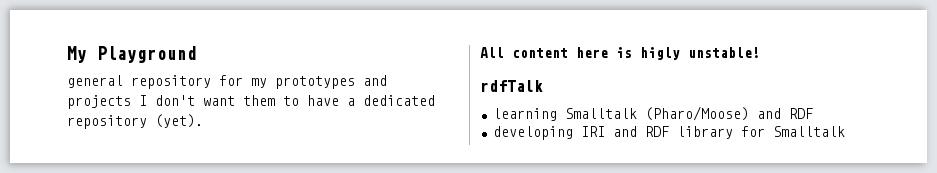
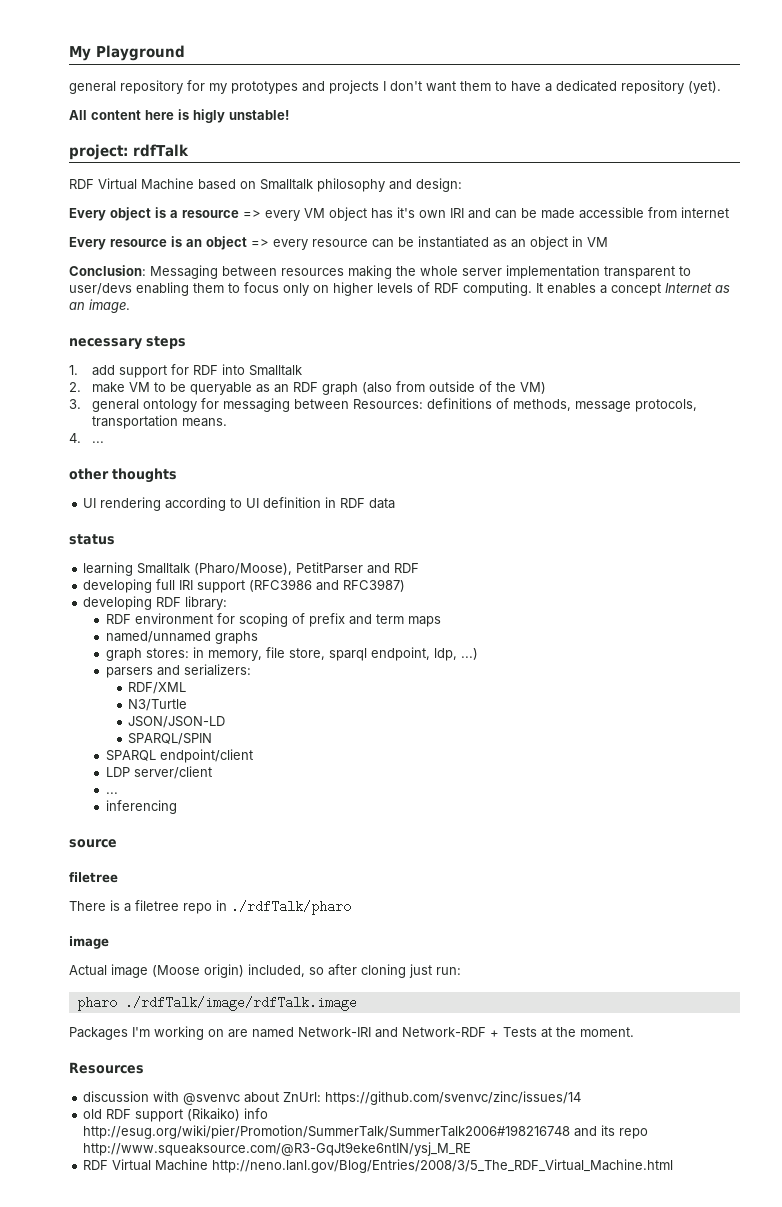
(760, 52) none -> [69,144,128,160] project:
(543, 86) none -> [69,178,462,192] [69,207,729,221] [69,236,608,250] [69,265,691,279] [69,282,730,296] [69,299,130,313] [69,336,186,350] [69,364,302,378] [69,381,546,395] [69,398,697,412] [91,415,227,429] [69,433,104,443] [69,468,177,483] [83,497,396,511] [69,534,115,545] // RDF Virtual Machine based on Smalltalk philosophy and design: // Every object is a resource => every VM object has it's own IRI and can be made accessible from internet // Every resource is an object => every resource can be instantiated as an object in VM // Conclusion: Messaging between resources making the whole server implementation transparent to user/devs enabling them to focus only on higher levels of RDF computing. It enables a concept Internet as an image. // necessary steps // 1. add support for RDF into Smalltalk // 2. make VM to be queryable as an RDF graph (also from outside of the VM) // 3. general ontology for messaging between Resources: definitions of methods, message protocols, transportation means. // 4. ... // other thoughts // UI rendering according to UI definition in RDF data // status
[644,106,749,121] (Pharo/Moose) -> [194,562,364,575] (Pharo/Moose), PetitParser
[580,126,845,139] IRI and RDF library for Smalltalk -> [156,579,406,593] [83,596,228,610] [105,613,441,627] [105,631,258,644] [105,647,478,661] [105,664,251,678] [128,682,187,694] [128,699,188,711] [128,716,226,728] [128,733,213,745] [105,749,253,763] [105,766,212,779] [105,792,118,794] [105,800,177,814] [69,839,117,848] [69,872,118,883] [69,900,351,915] [69,936,109,949] [69,964,461,978] [76,996,357,1011] [69,1026,634,1040] [69,1062,144,1074] [83,1091,582,1105] [83,1108,269,1122] [83,1125,649,1139] [83,1142,472,1156] [83,1159,674,1173] full IRI support (RFC3986 and RFC3987) // developing RDF library: // RDF environment for scoping of prefix and term maps // named/unnamed graphs // graph stores: in memory, file store, sparql endpoint, ldp, ...) // parsers and serializers: // RDF/XML // N3/Turtle // JSON/JSON-LD // SPARQL/SPIN // SPARQL endpoint/client // LDP server/client // ... // inferencing // source // filetree // There is a filetree repo in ./rdfTalk/pharo // image // Actual image (Moose origin) included, so after cloning just run: // pharo ./rdfTalk/image/rdfTalk.image // Packages I'm working on are named Network-IRI and Network-RDF + Tests at the moment. // Resources // discussion with @svenvc about ZnUrl: https://github.com/svenvc/zinc/issues/14 // old RDF support (Rikaiko) info http://esug.org/wiki/pier/Promotion/SummerTalk/SummerTalk2006#198216748 and its repo http://www.squeaksource.com/@R3-GqJt9eke6ntIN/ysj_M_RE // RDF Virtual Machine http://neno.lanl.gov/Blog/Entries/2008/3/5_The_RDF_Virtual_Machine.html

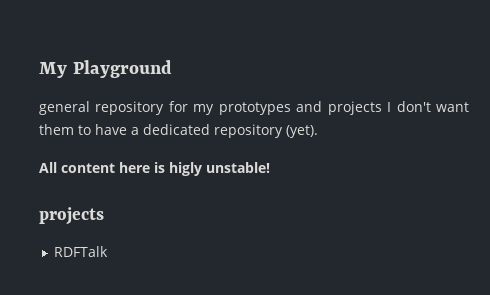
[69,144,189,160] [69,178,462,192] [69,207,729,221] [69,236,608,250] [69,265,691,279] [69,282,730,296] [69,299,130,313] [69,336,186,350] [69,364,302,378] [69,381,546,395] [69,398,697,412] [91,415,227,429] [69,433,104,443] [69,468,177,483] [83,497,396,511] [69,534,115,545] [83,562,420,576] [83,579,406,593] [83,596,228,610] [105,613,441,627] [105,631,258,644] [105,647,478,661] [105,664,251,678] [128,682,187,694] [128,699,188,711] [128,716,226,728] [128,733,213,745] [105,749,253,763] [105,766,212,779] [105,792,118,794] [105,800,177,814] [69,839,117,848] [69,872,118,883] [69,900,351,915] [69,936,109,949] [69,964,461,978] [76,996,357,1011] [69,1026,634,1040] [69,1062,144,1074] [83,1091,582,1105] [83,1108,269,1122] [83,1125,649,1139] [83,1142,472,1156] [83,1159,674,1173] project: rdfTalk // RDF Virtual Machine based on Smalltalk philosophy and design: // Every object is a resource => every VM object has it's own IRI and can be made accessible from internet // Every resource is an object => every resource can be instantiated as an object in VM // Conclusion: Messaging between resources making the whole server implementation transparent to user/devs enabling them to focus only on higher levels of RDF computing. It enables a concept Internet as an image. // necessary steps // 1. add support for RDF into Smalltalk // 2. make VM to be queryable as an RDF graph (also from outside of the VM) // 3. general ontology for messaging between Resources: definitions of methods, message protocols, transportation means. // 4. ... // other thoughts // UI rendering according to UI definition in RDF data // status // learning Smalltalk (Pharo/Moose), PetitParser and RDF // developing full IRI support (RFC3986 and RFC3987) // developing RDF library: // RDF environment for scoping of prefix and term maps // named/unnamed graphs // graph stores: in memory, file store, sparql endpoint, ldp, ...) // parsers and serializers: // RDF/XML // N3/Turtle // JSON/JSON-LD // SPARQL/SPIN // SPARQL endpoint/client // LDP server/client // ... // inferencing // source // filetree // There is a filetree repo in ./rdfTalk/pharo // image // Actual image (Moose origin) included, so after cloning just run: // pharo ./rdfTalk/image/rdfTalk.image // Packages I'm working on are named Network-IRI and Network-RDF + Tests at the moment. // Resources // discussion with @svenvc about ZnUrl: https://github.com/svenvc/zinc/issues/14 // old RDF support (Rikaiko) info http://esug.org/wiki/pier/Promotion/SummerTalk/SummerTalk2006#198216748 and its repo http://www.squeaksource.com/@R3-GqJt9eke6ntIN/ysj_M_RE // RDF Virtual Machine http://neno.lanl.gov/Blog/Entries/2008/3/5_The_RDF_Virtual_Machine.html -> [39,207,104,225] [53,246,108,257] projects // RDFTalk

